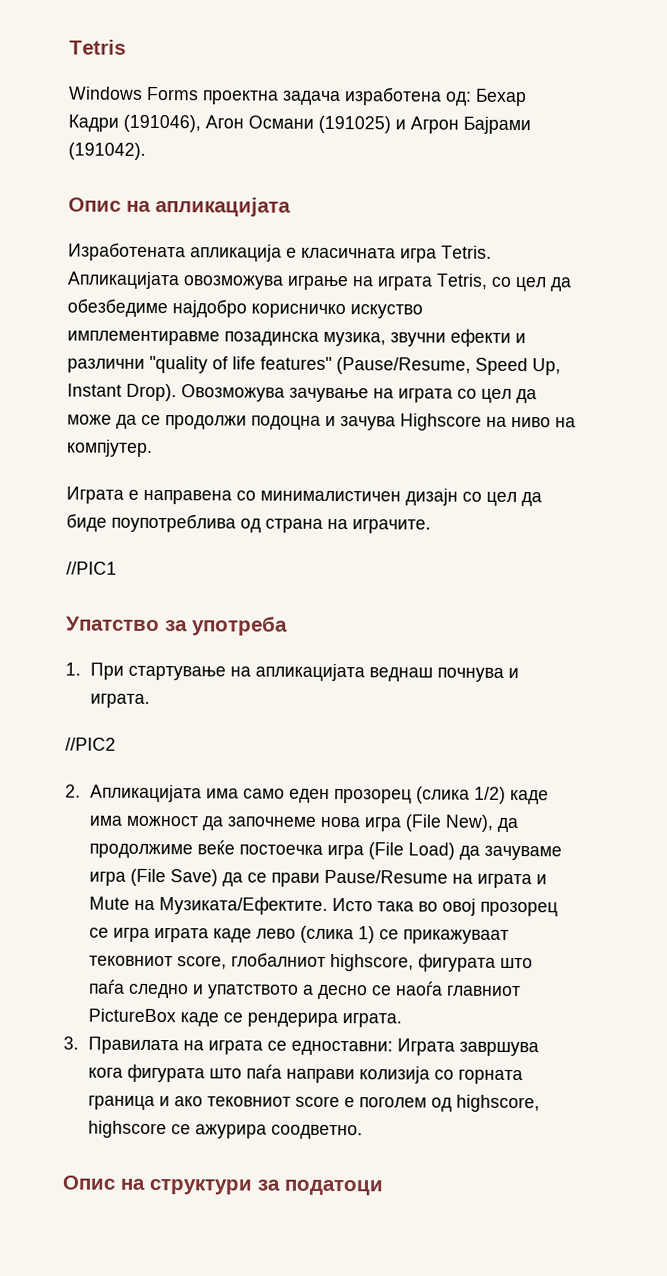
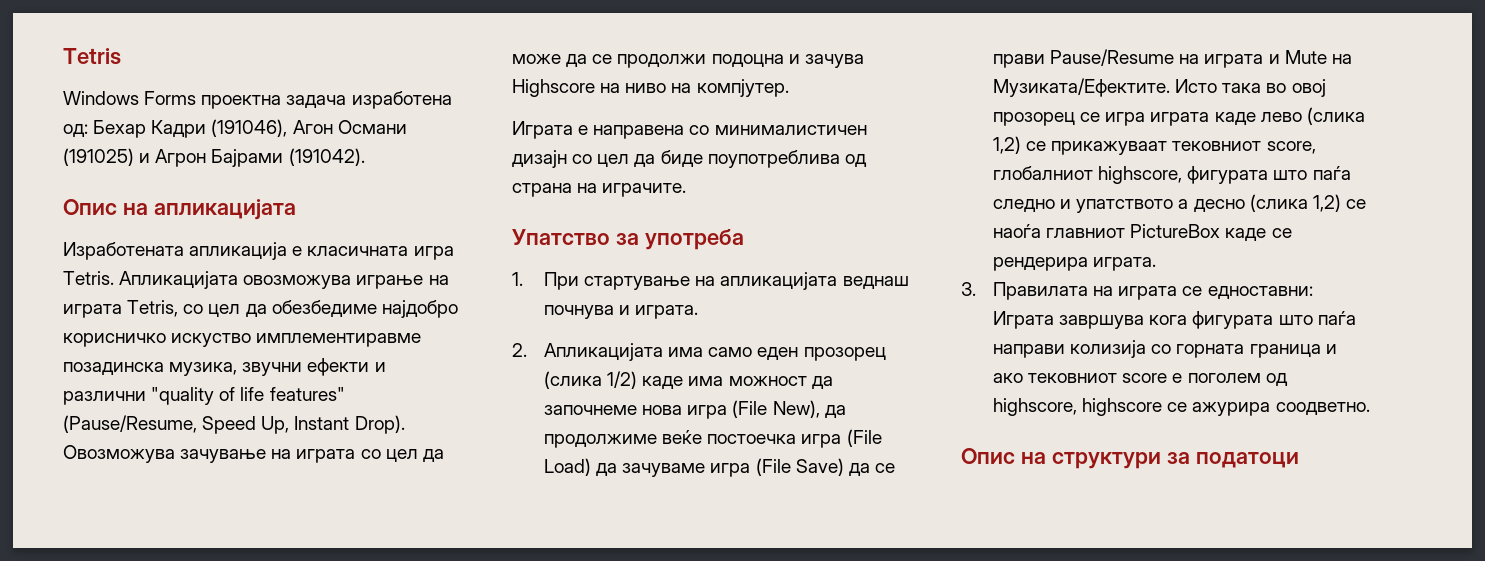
[66,561,117,575] // //PIC1 -> (687, 190) none
[65,737,116,751] // //PIC2 -> (699, 312) none
[358,926,376,944] 1) -> [993,136,1022,154] 1,2)
(369, 992) none -> [1249,194,1341,212] (слика 1,2)

